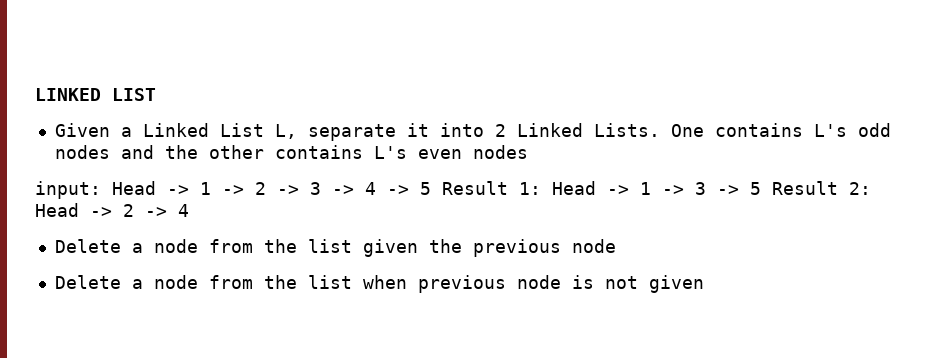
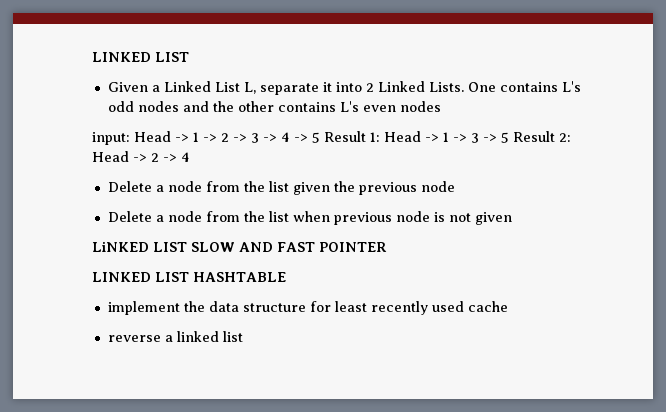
(704, 284) none -> [92,241,387,252] [92,272,286,282] [107,301,508,315] [107,331,243,342] // LiNKED LIST SLOW AND FAST POINTER // LINKED LIST HASHTABLE // implement the data structure for least recently used cache // reverse a linked list

